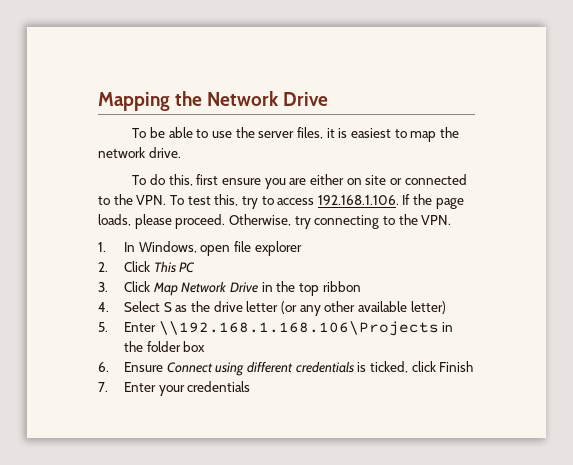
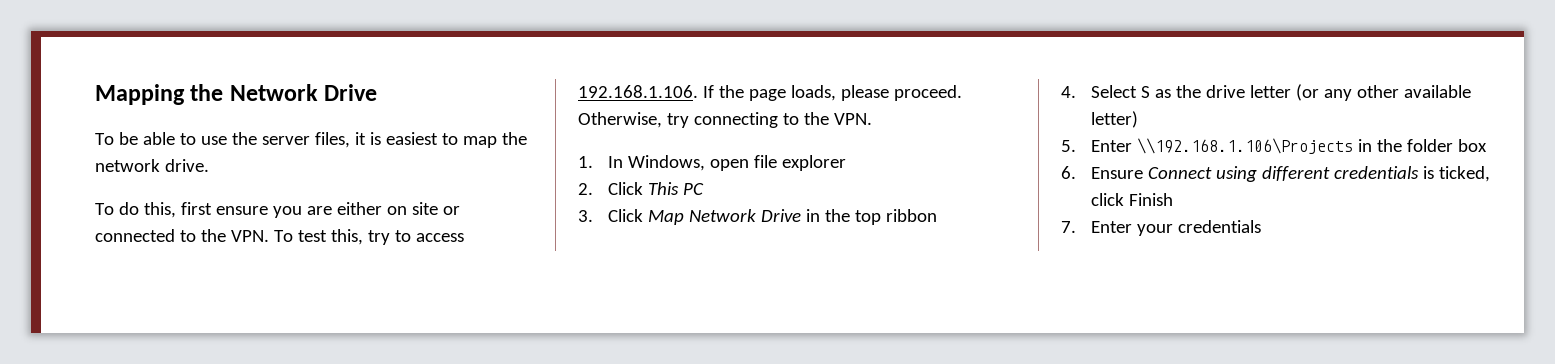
[158,321,439,336] \\192.168.1.168.106\Projects -> [1137,138,1354,154] \\192.168.1.106\Projects

